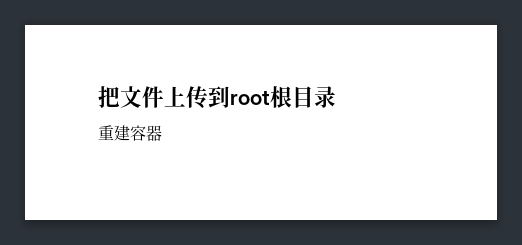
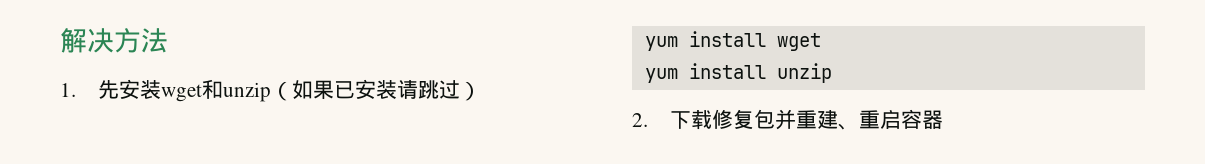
[98,86,336,109] [98,125,130,141] 把文件上传到root根目录 // 重建 -> [60,28,168,53] [60,79,482,102] [644,31,821,51] [644,63,832,83] [632,109,902,130] 解决方法 // 1.先安装wget和unzip（如果已安装请跳过） // yum install wget // yum install unzip // 2.下载修复包并重建、重启

